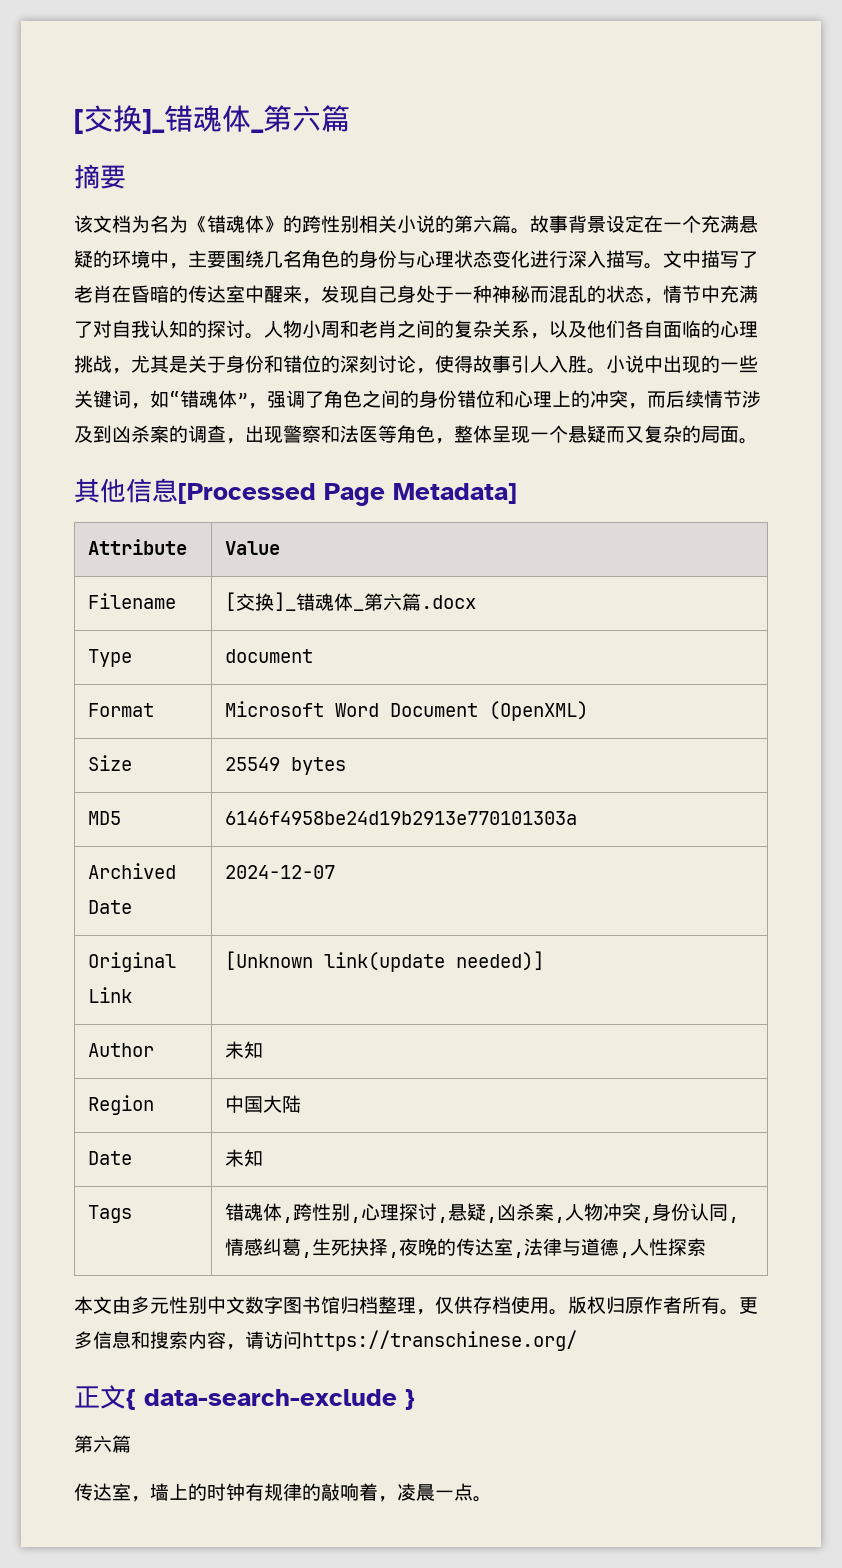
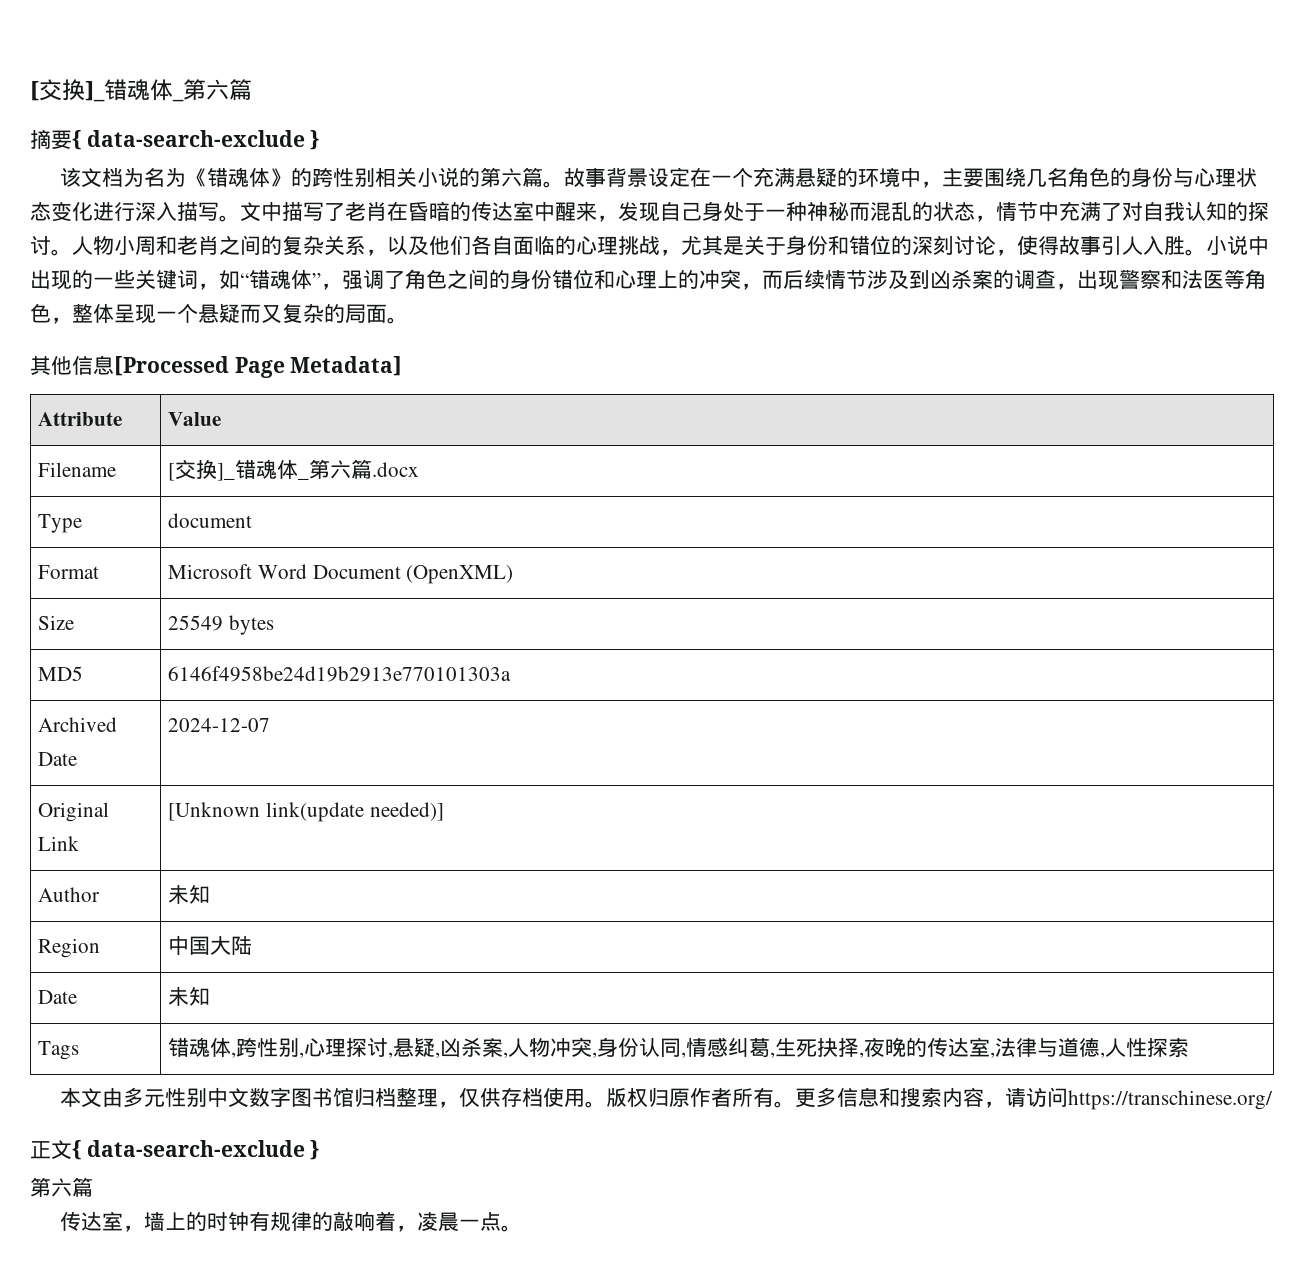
(126, 177) none -> [72,130,320,150] { data-search-exclude }

